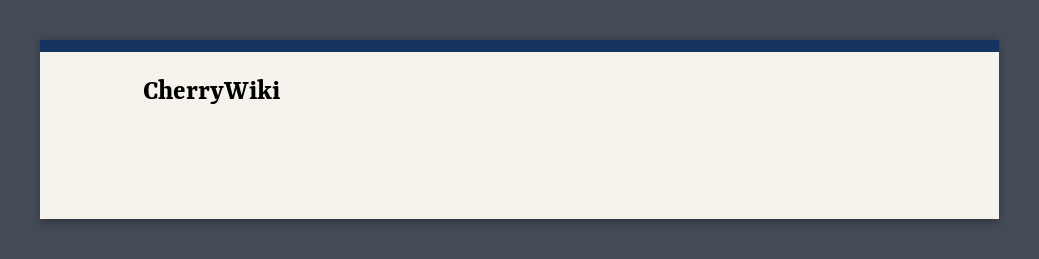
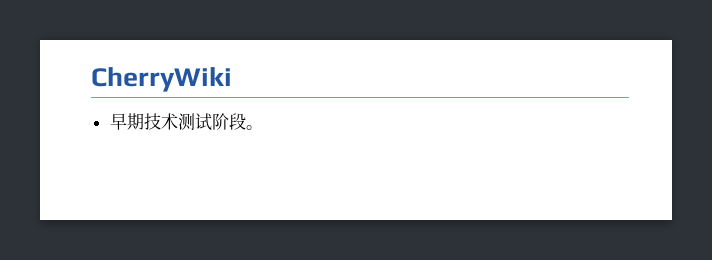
(280, 91) none -> [109,113,263,131] // 早期技术测试阶段。

